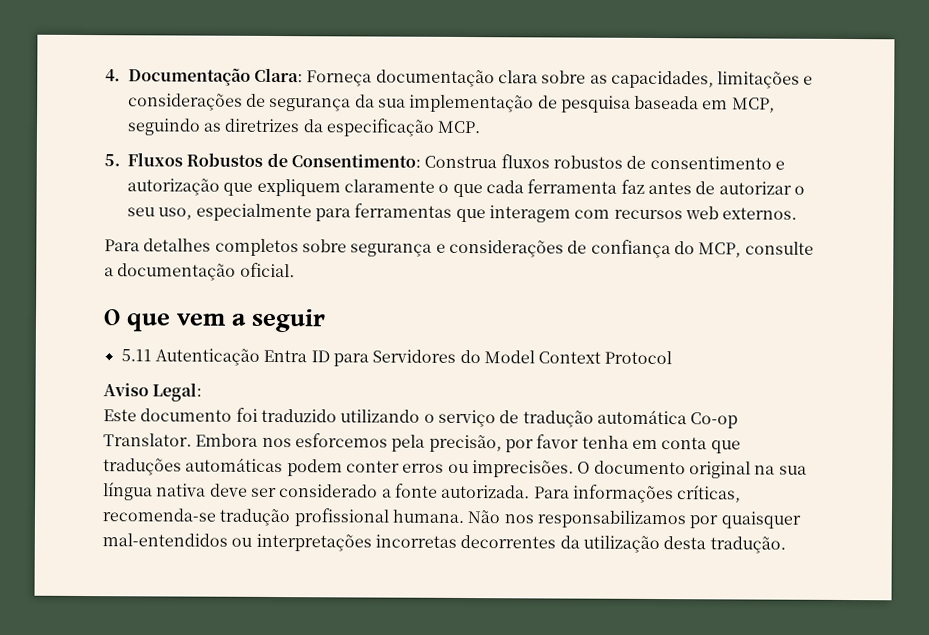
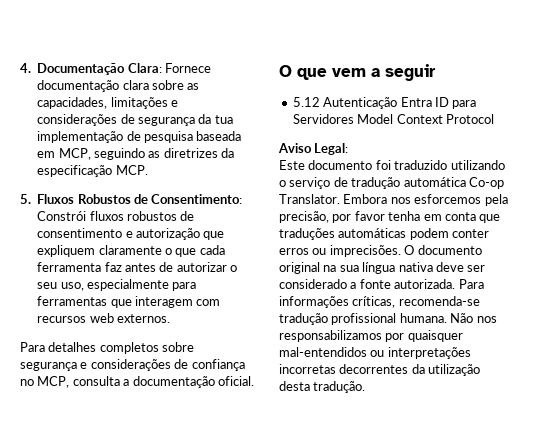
[306,70,373,87] Forneça -> [165,63,211,73] Fornece
[377,98,406,108] sua -> [214,115,233,124] tua
[424,155,498,169] Construa -> [37,211,87,221] Constrói
[673,241,814,258] do MCP, consulte -> [20,376,120,388] no MCP, consulta
[120,349,152,362] 5.11 -> [292,97,320,107] 5.12
[459,349,481,364] do -> (354, 119) none

